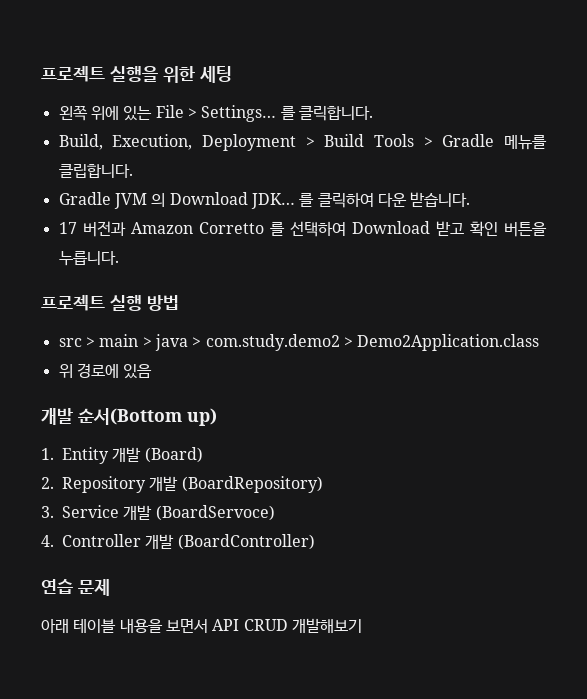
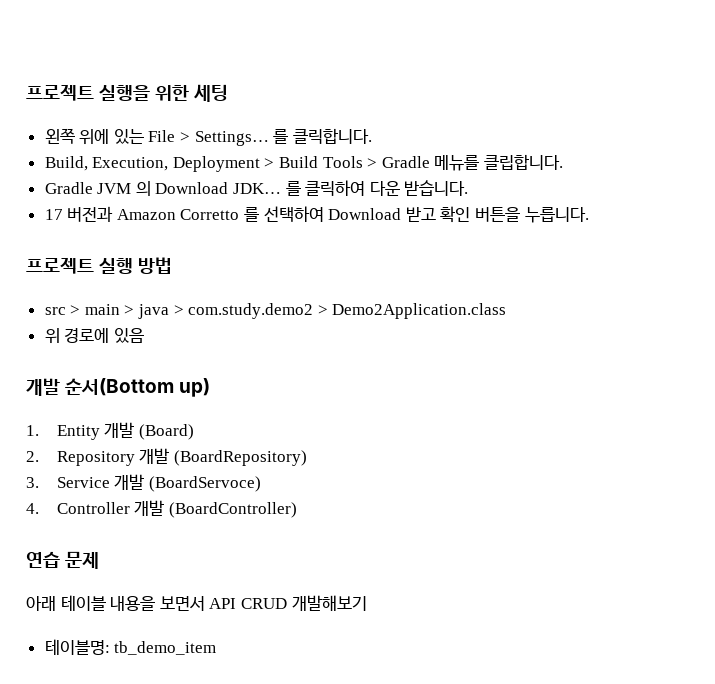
(362, 625) none -> [44,639,217,655] // 테이블명: tb_demo_item

